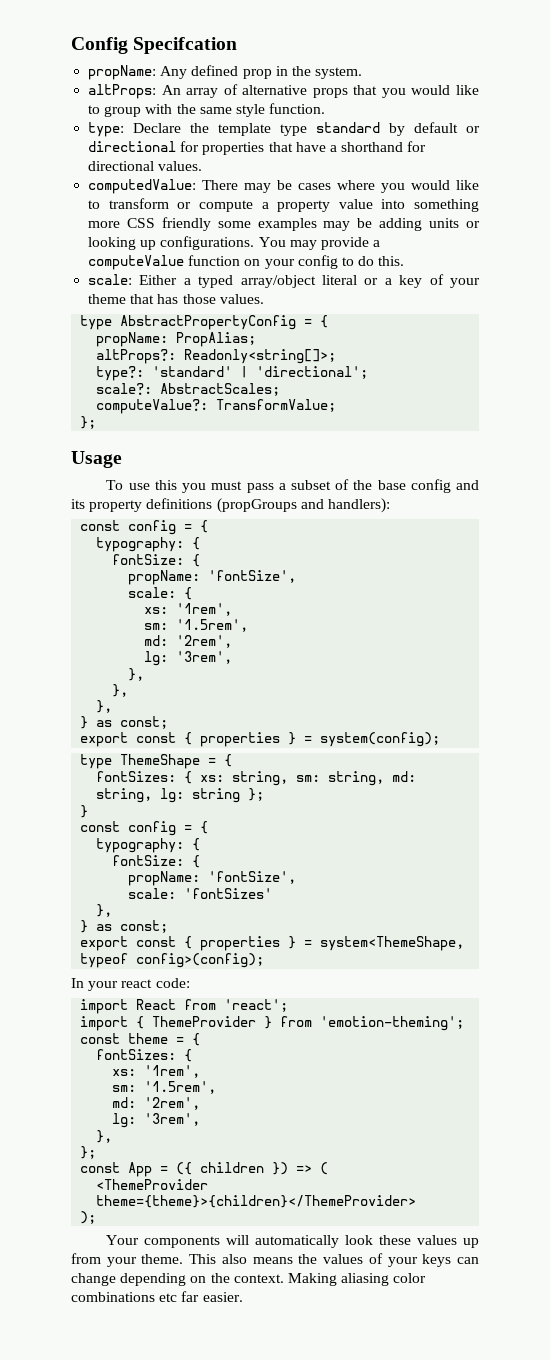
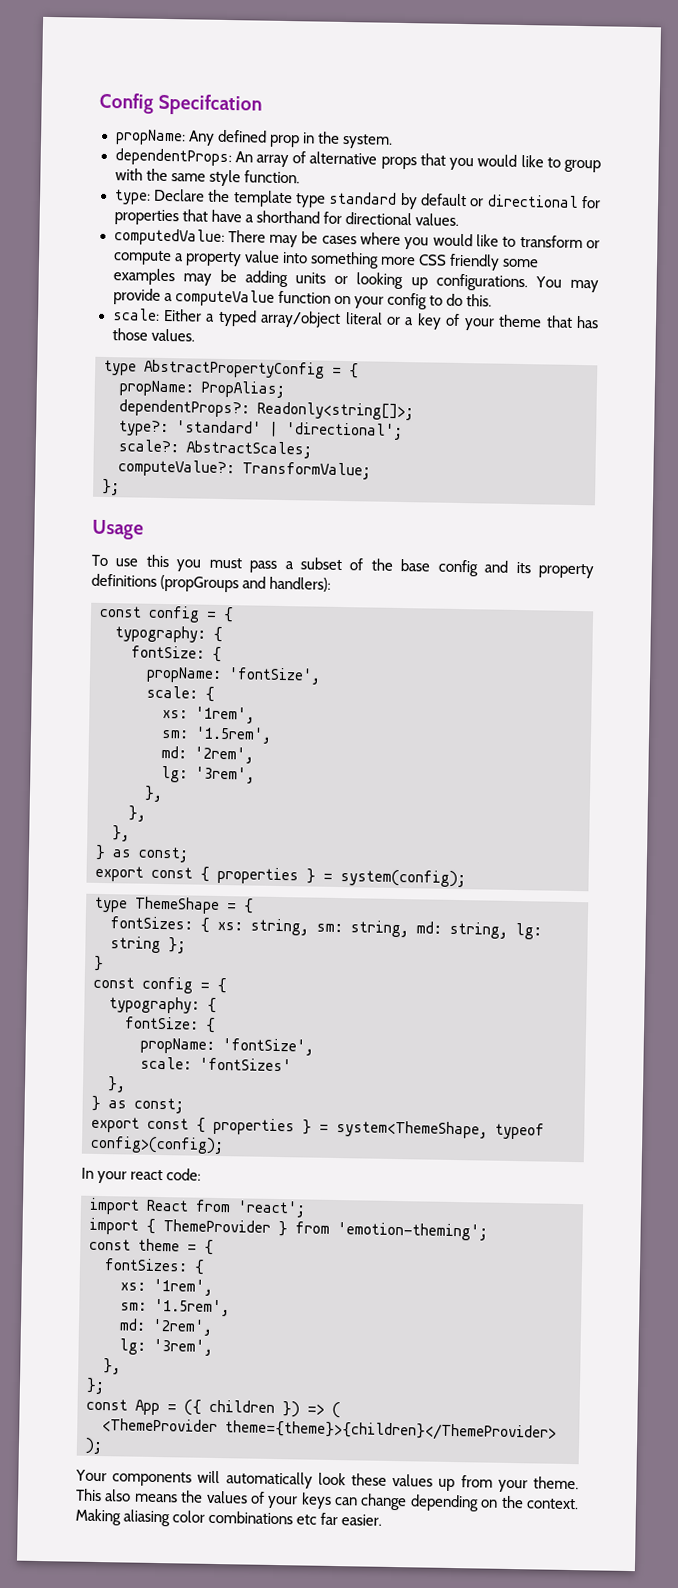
[88,84,157,99] altProps: -> [114,148,232,167] dependentProps:
[96,349,177,364] altProps?: -> [119,399,250,418] dependentProps?:

